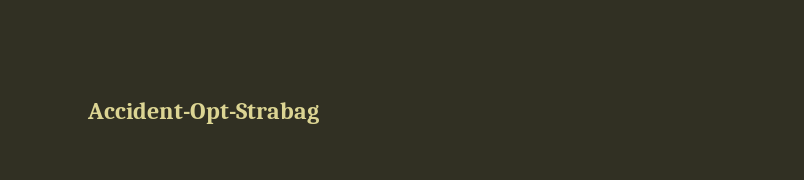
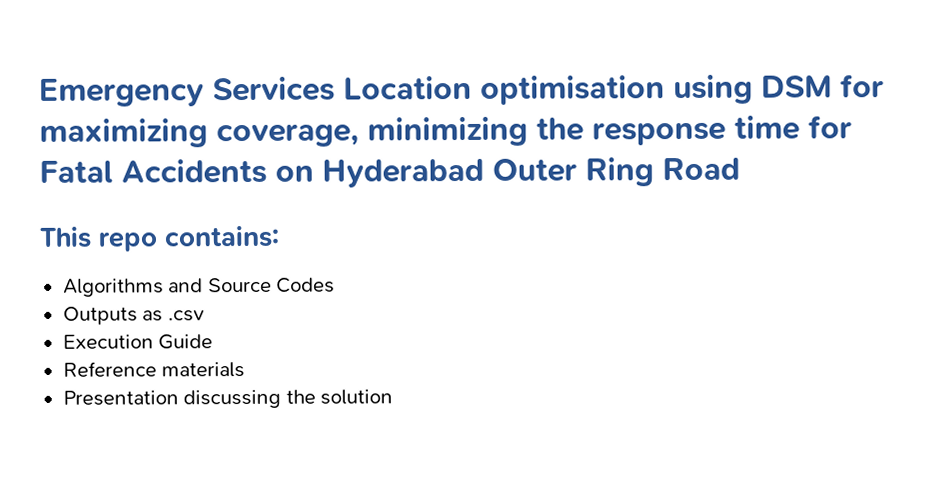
[87,102,319,124] Accident-Opt-Strabag -> [39,74,884,107] [39,115,852,148] [39,157,740,188] [39,225,280,252] [62,277,336,297] [62,306,205,325] [62,334,214,350] [62,361,246,378] [62,389,394,409] Emergency Services Location optimisation using DSM for maximizing coverage, minimizing the response time for Fatal Accidents on Hyderabad Outer Ring Road // This repo contains: // Algorithms and Source Codes // Outputs as .csv // Execution Guide // Reference materials // Presentation discussing the solution

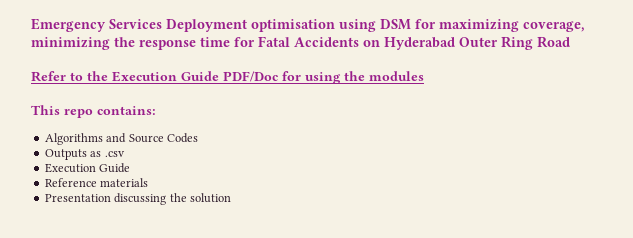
[343,75,472,100] Location -> [166,19,247,32] Deployment
(740, 169) none -> [31,71,424,84] // Refer to the Execution Guide PDF/Doc for using the modules

